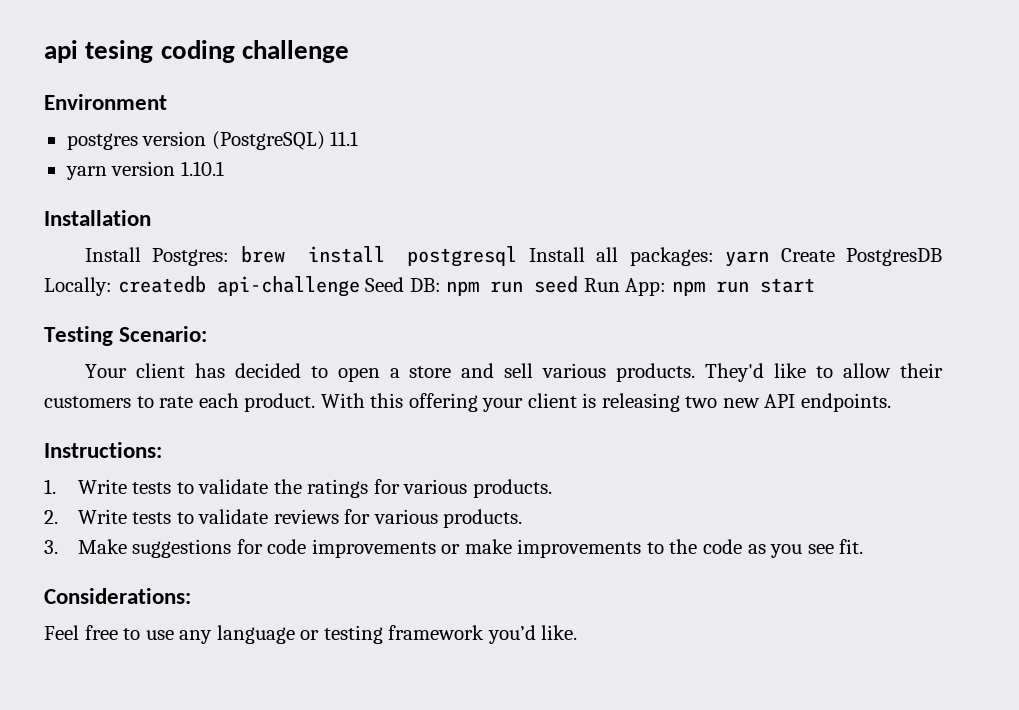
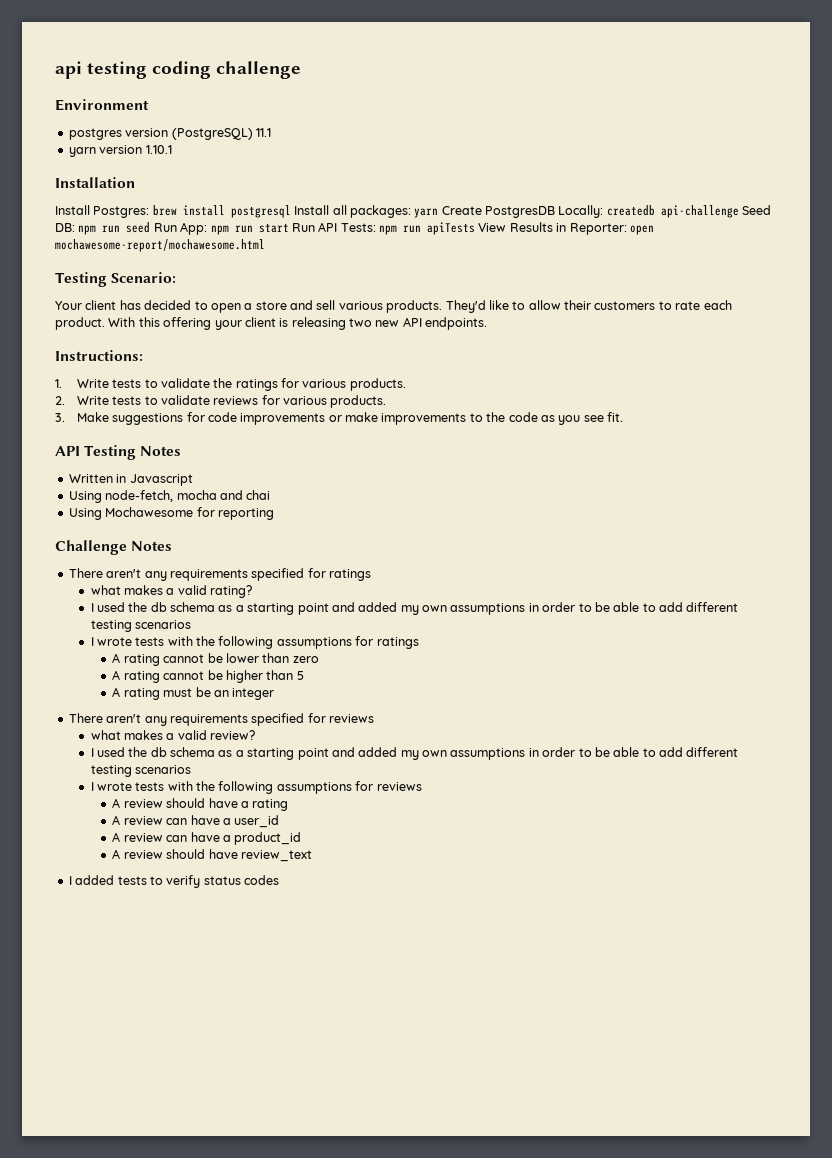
[85,40,154,63] tesing -> [87,61,148,79] testing
(815, 285) none -> [291,222,654,235] [55,239,265,252] Run API Tests: npm run apiTests View Results in Reporter: open mochawesome-report/mochawesome.html
[44,588,191,604] [44,625,578,644] Considerations: // Feel free to use any language or testing framework you’d like. -> [55,445,182,460] [68,474,193,486] [68,490,271,503] [68,507,274,520] [55,540,173,555] [68,568,371,581] [90,585,253,598] [90,602,739,615] [90,620,191,632] [90,636,419,649] [112,653,319,666] [112,670,304,683] [112,687,275,700] [68,713,374,726] [90,730,256,740] [90,747,739,760] [90,765,191,777] [90,781,422,794] [112,798,289,811] [112,815,280,828] [112,832,302,845] [112,849,312,862] [68,875,279,888] API Testing Notes // Written in Javascript // Using node-fetch, mocha and chai // Using Mochawesome for reporting // Challenge Notes // There aren't any requirements specified for ratings // what makes a valid rating? // I used the db schema as a starting point and added my own assumptions in order to be able to add different testing scenarios // I wrote tests with the following assumptions for ratings // A rating cannot be lower than zero // A rating cannot be higher than 5 // A rating must be an integer // There aren't any requirements specified for reviews // what makes a valid review? // I used the db schema as a starting point and added my own assumptions in order to be able to add different testing scenarios // I wrote tests with the following assumptions for reviews // A review should have a rating // A review can have a user_id // A review can have a product_id // A review should have review_text // I added tests to verify status codes

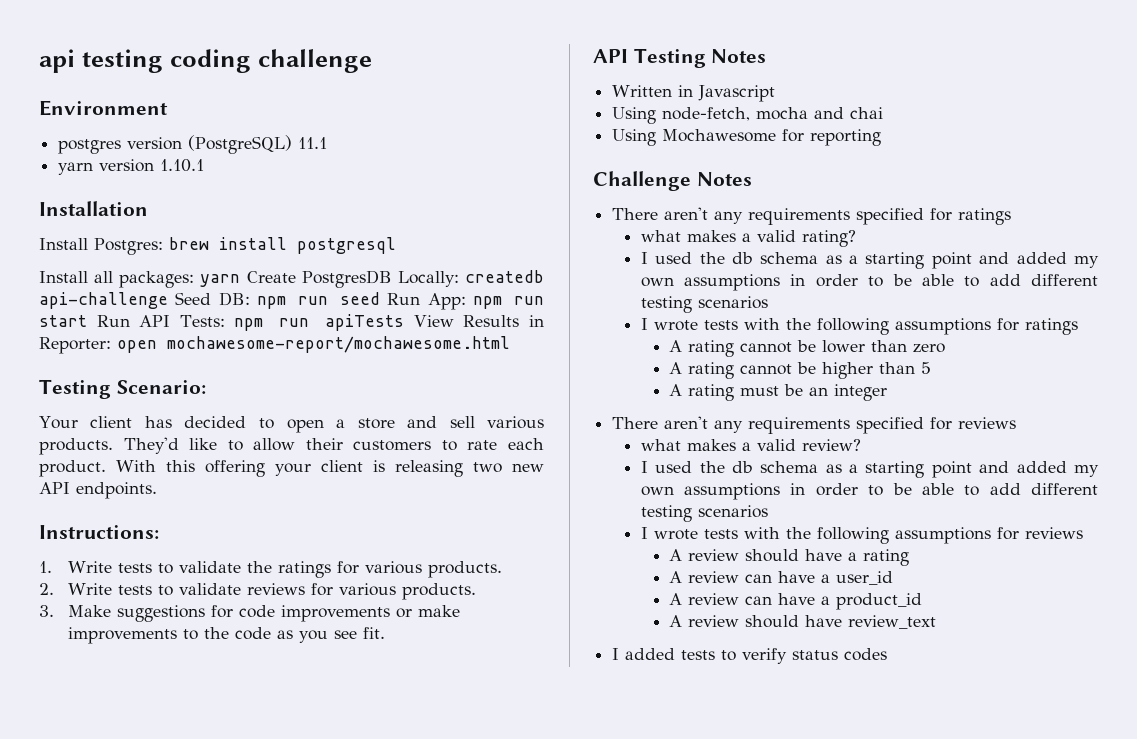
(291, 211) none -> (396, 245) //

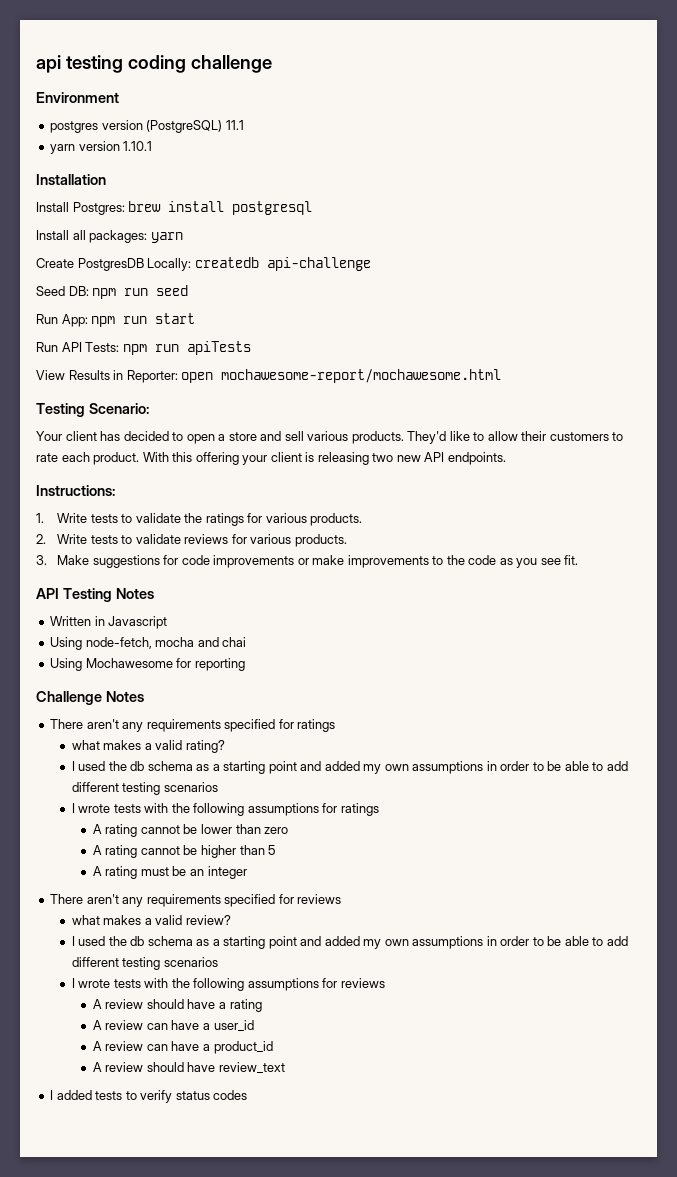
(241, 280) none -> (183, 237) //
(168, 300) none -> (371, 264) //
(381, 298) none -> (189, 290) //
(87, 321) none -> (196, 318) //
(405, 322) none -> (251, 348) //

